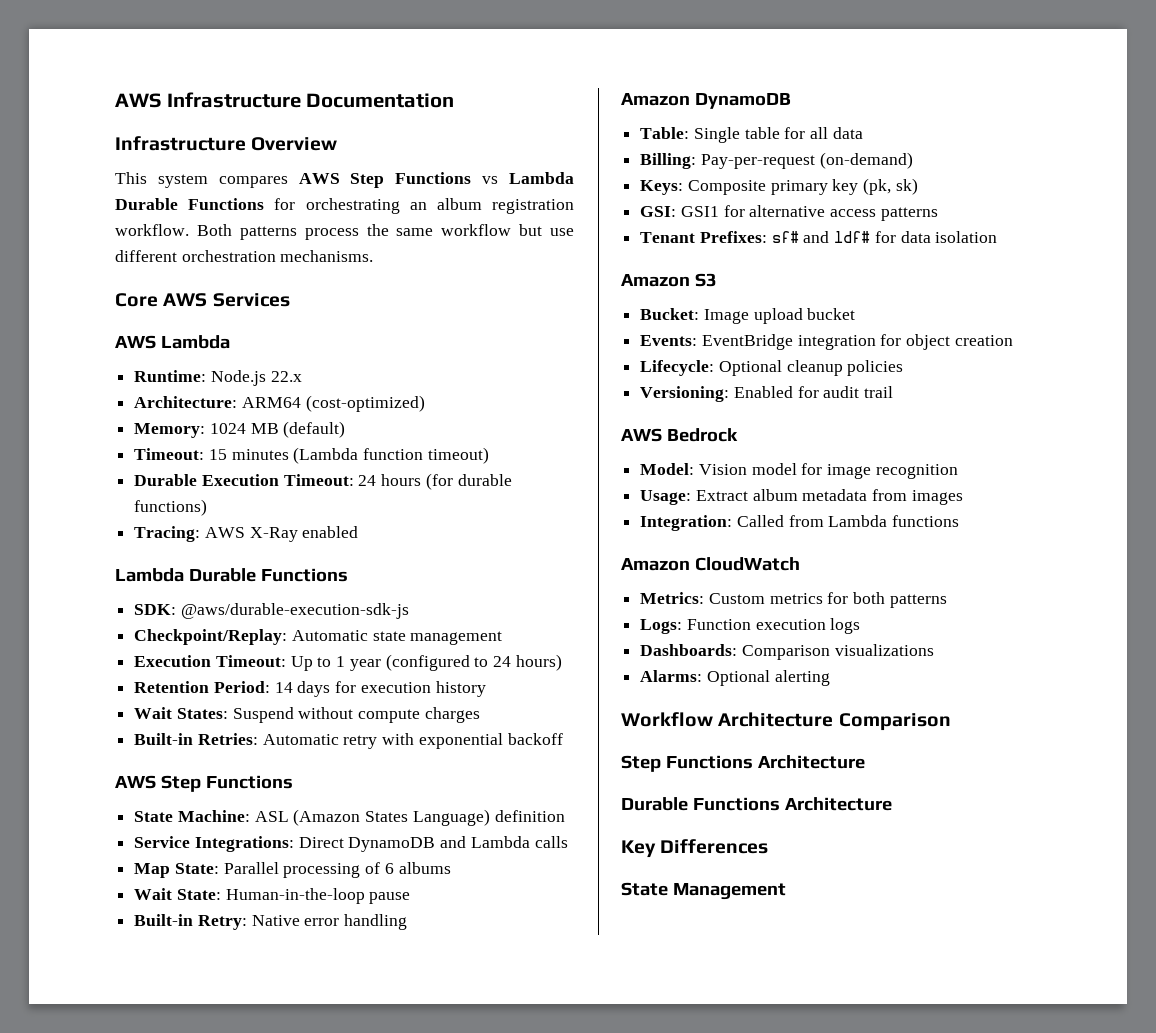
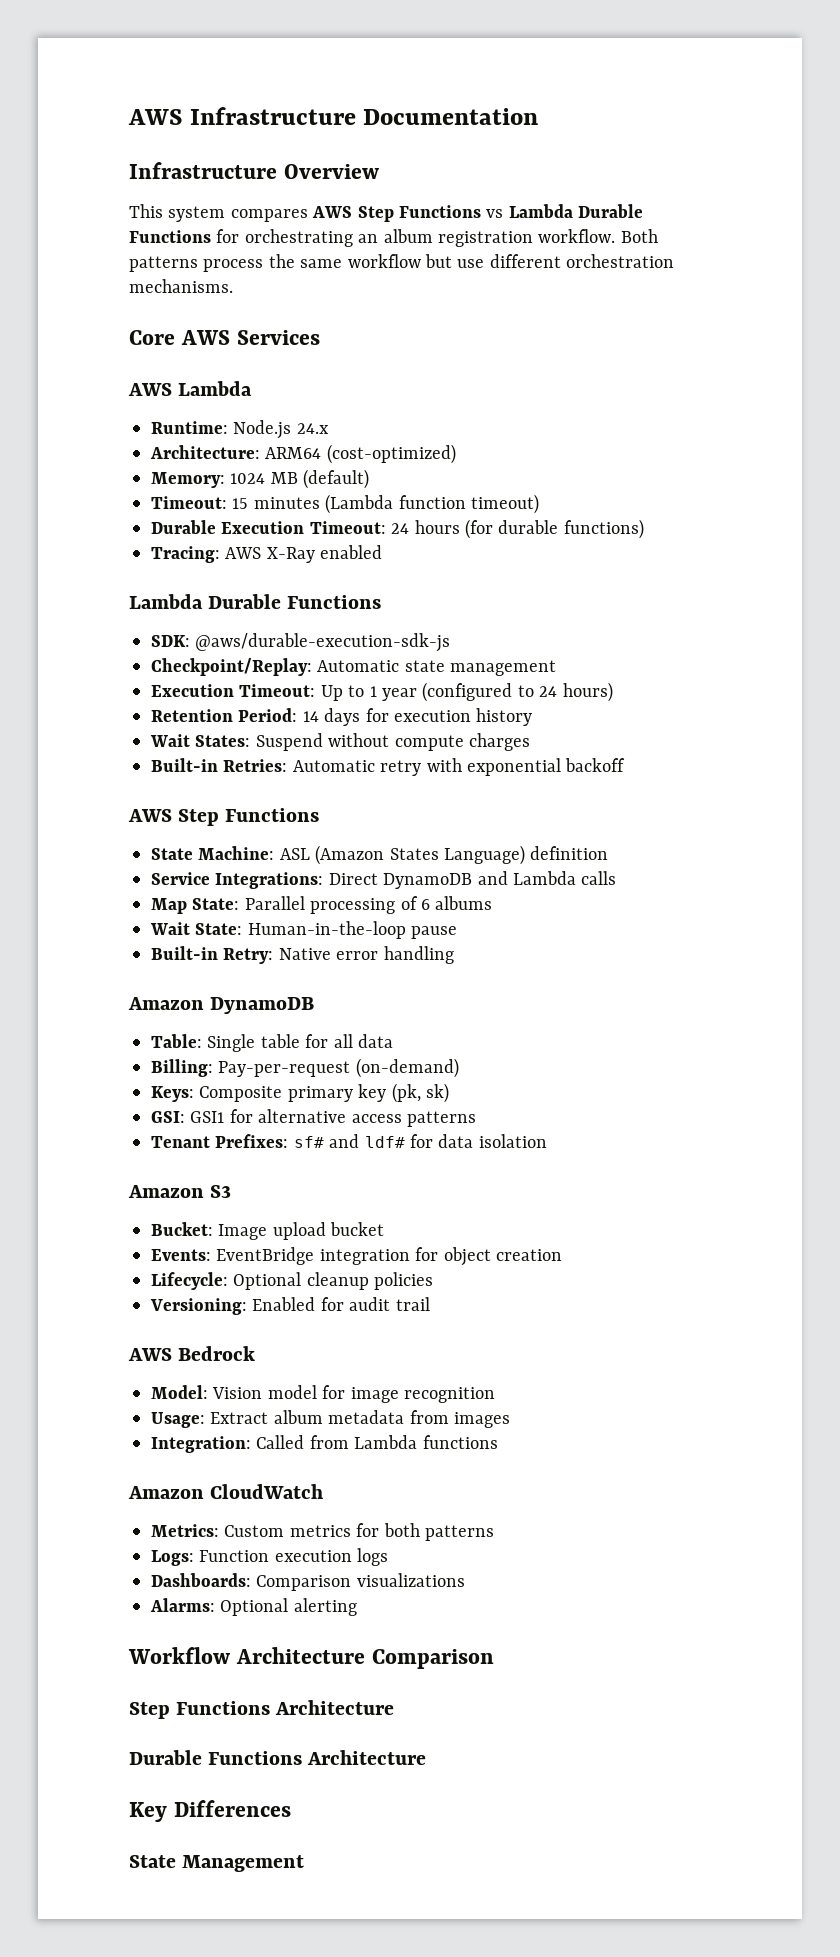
[270,371,302,382] 22.x -> [296,423,329,434] 24.x

